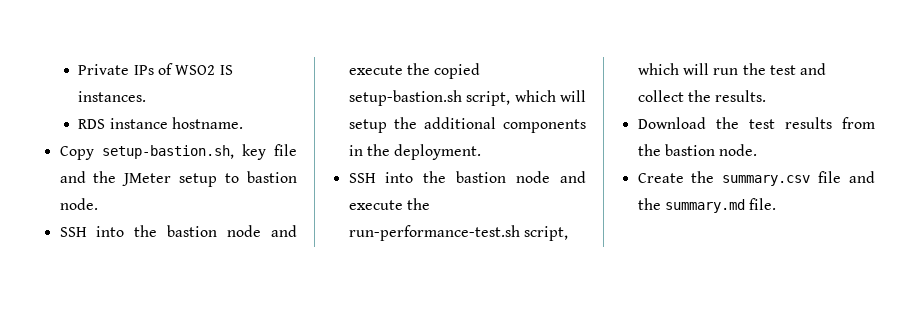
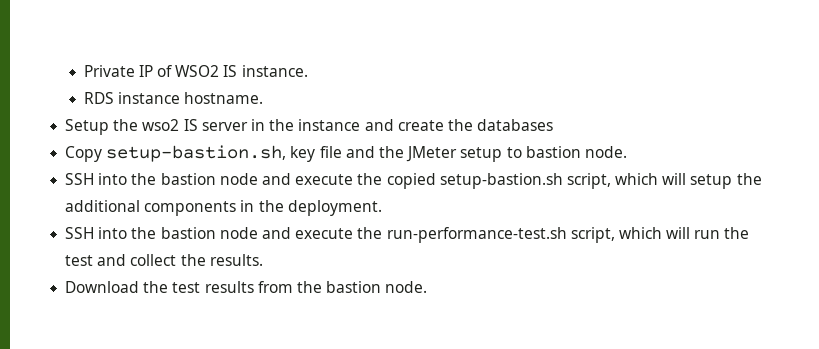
[133,65,154,75] IPs -> [138,65,153,77] IP
[78,91,147,102] instances. -> [241,65,308,77] instance.
(243, 123) none -> [65,119,554,135] // Setup the wso2 IS server in the instance and create the databases
[637,171,875,186] [637,198,777,213] // Create the summary.csv file and the summary.md file. -> (428, 287) none

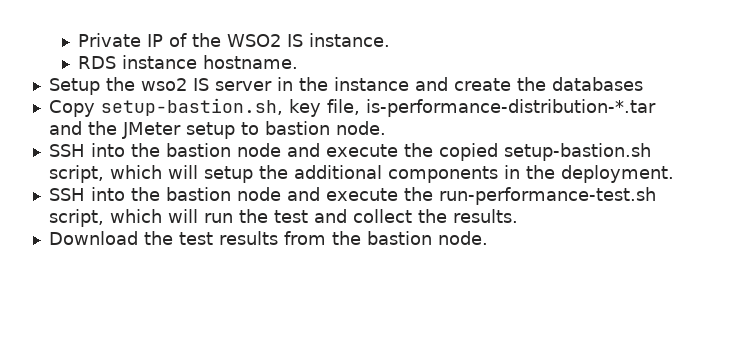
(173, 71) none -> [192,33,222,47] the
[319,146,342,158] file -> [326,99,656,117] file, is-performance-distribution-*.tar

